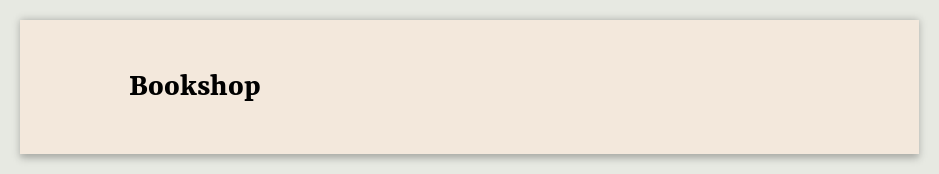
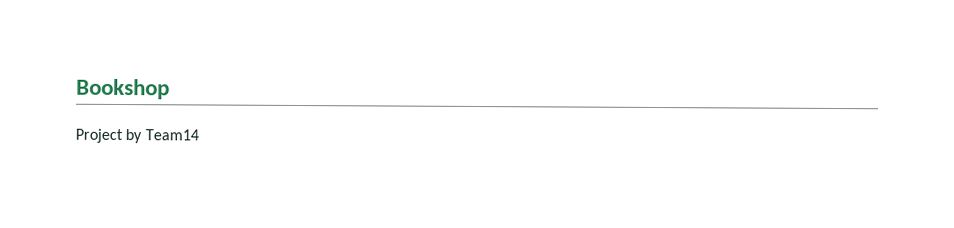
(261, 87) none -> [75,128,199,144] // Project by Team14

